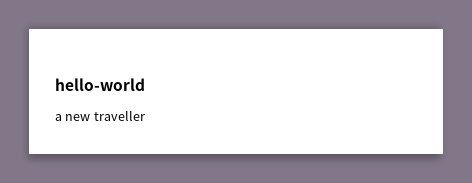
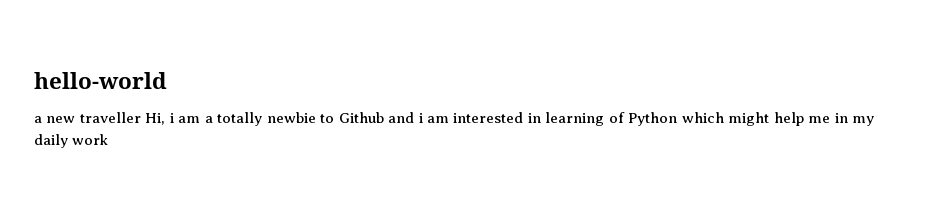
(145, 115) none -> [145,112,875,126] [34,134,109,148] Hi, i am a totally newbie to Github and i am interested in learning of Python which might help me in my daily work

